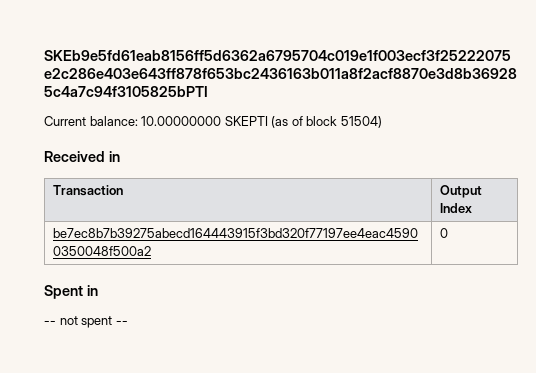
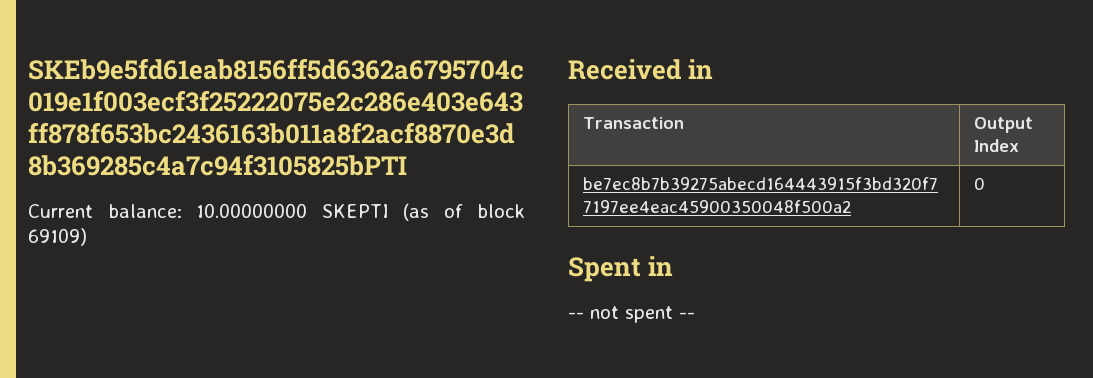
[340,116,382,128] 51504) -> [28,228,87,246] 69109)

